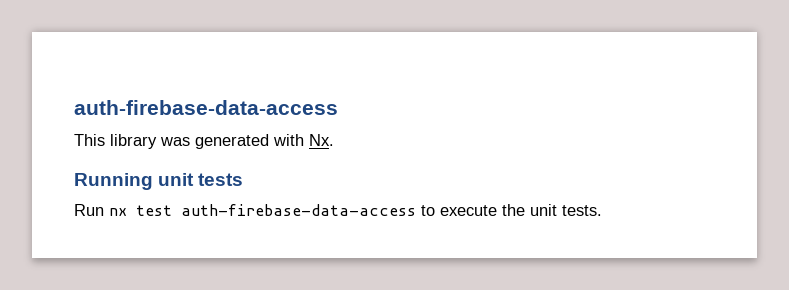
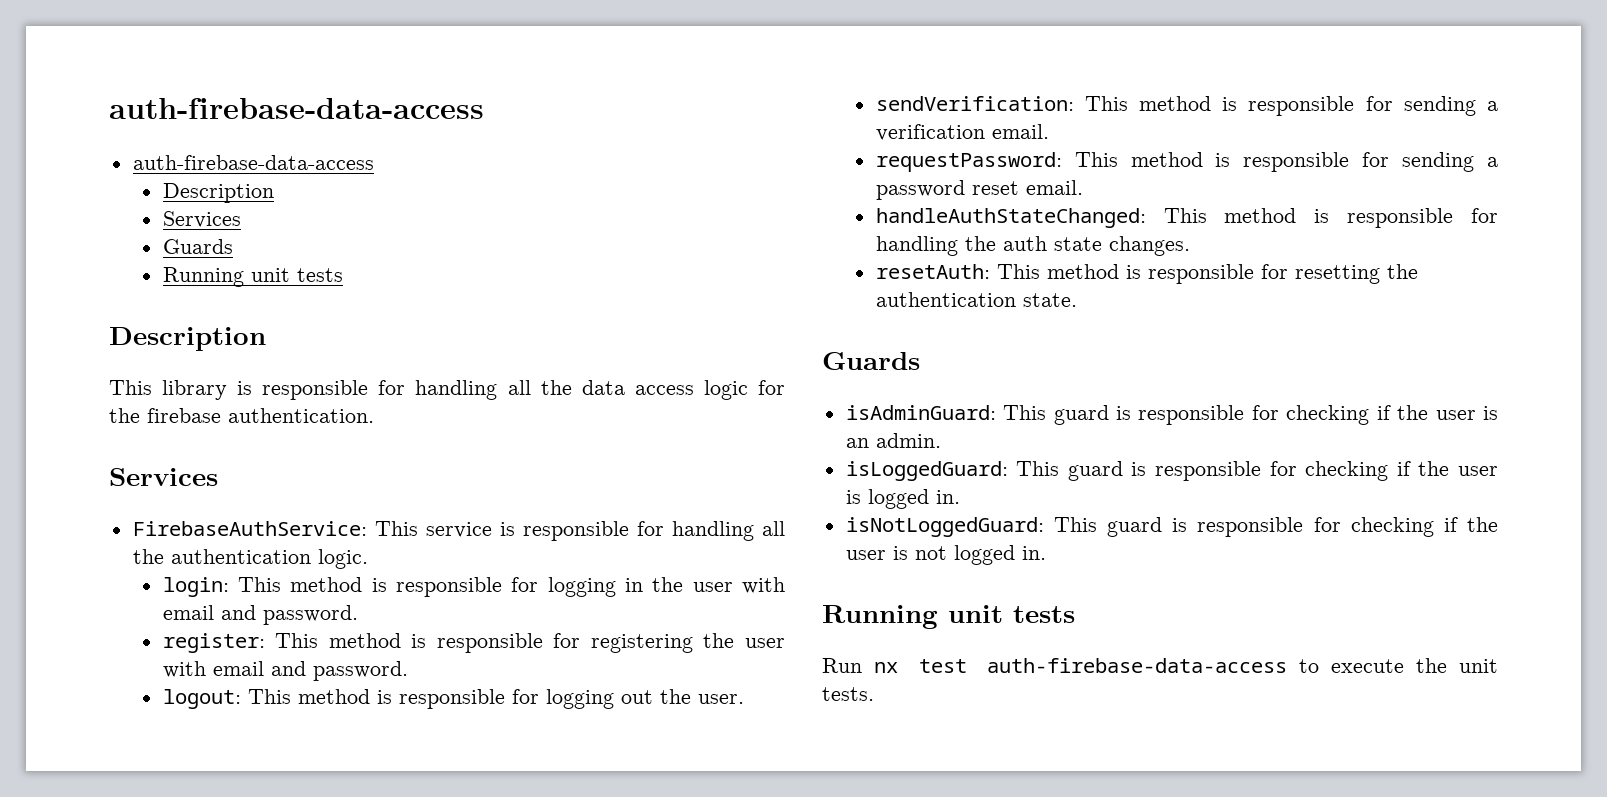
[74,100,338,115] [74,134,334,149] auth-firebase-data-access // This library was generated with Nx. -> [109,98,484,119] [132,155,374,170] [162,183,274,203] [162,211,241,228] [162,239,233,254] [162,267,343,287] [109,327,266,351] [109,380,785,400] [109,408,374,423] [109,468,218,486] [132,521,785,541] [132,549,368,569] [162,577,786,597] [162,605,358,625] [162,633,785,653] [162,661,408,681] [162,689,744,709] [875,96,1498,116] [875,124,1049,141] [875,152,1498,172] [875,180,1083,200] [875,208,1498,228] [875,236,1190,256] [875,264,1418,284] [875,292,1077,307] [822,352,920,370] [845,405,1498,425] [845,433,941,448] [845,461,1498,481] [845,489,960,509] [845,517,1498,537] [845,545,1046,565] auth-firebase-data-access // auth-firebase-data-access // Description // Services // Guards // Running unit tests // Description // This library is responsible for handling all the data access logic for the firebase authentication. // Services // FirebaseAuthService: This service is responsible for handling all the authentication logic. // login: This method is responsible for logging in the user with email and password. // register: This method is responsible for registering the user with email and password. // logout: This method is responsible for logging out the user. // sendVerification: This method is responsible for sending a verification email. // requestPassword: This method is responsible for sending a password reset email. // handleAuthStateChanged: This method is responsible for handling the auth state changes. // resetAuth: This method is responsible for resetting the authentication state. // Guards // isAdminGuard: This guard is responsible for checking if the user is an admin. // isLoggedGuard: This guard is responsible for checking if the user is logged in. // isNotLoggedGuard: This guard is responsible for checking if the user is not logged in.

